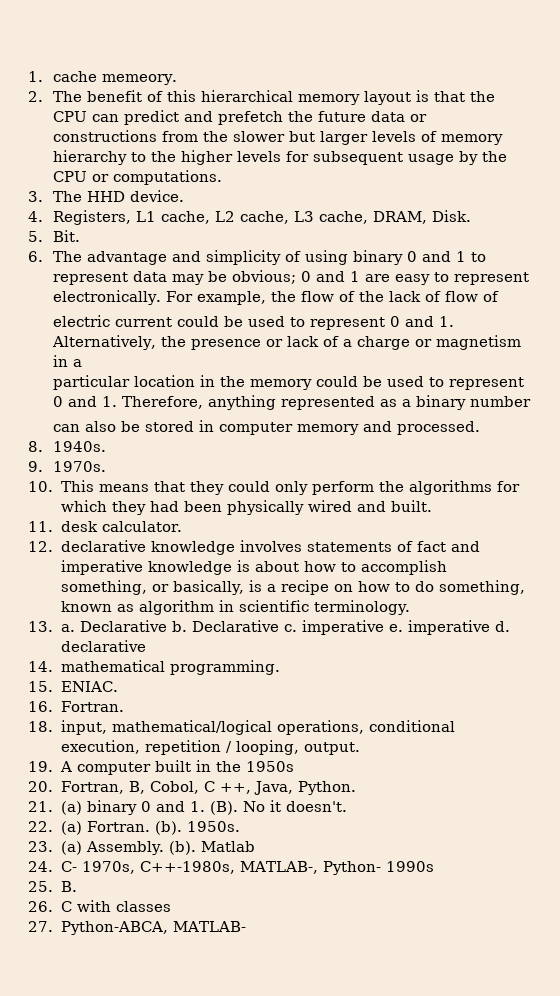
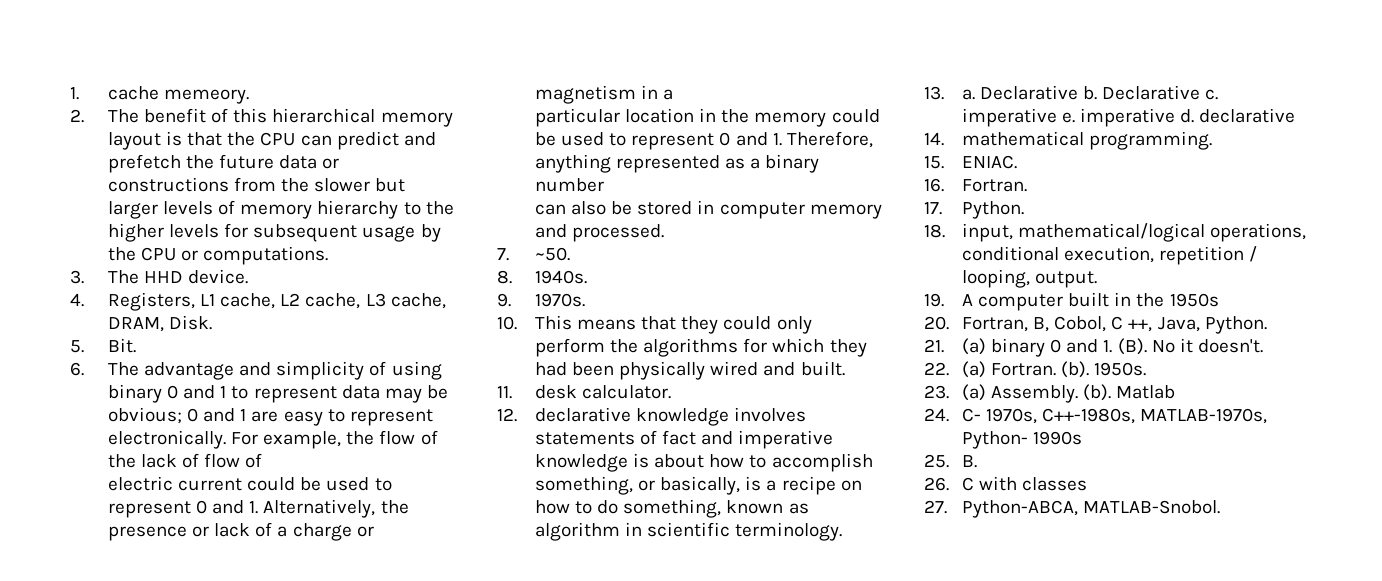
(480, 428) none -> [497,247,570,261] // 7. ~50.
(124, 706) none -> [924,201,1024,219] // 17. Python.
[239,861,318,874] MATLAB-, -> [1140,408,1268,424] MATLAB-1970s,
[172,921,246,932] MATLAB- -> [1082,500,1220,514] MATLAB-Snobol.

